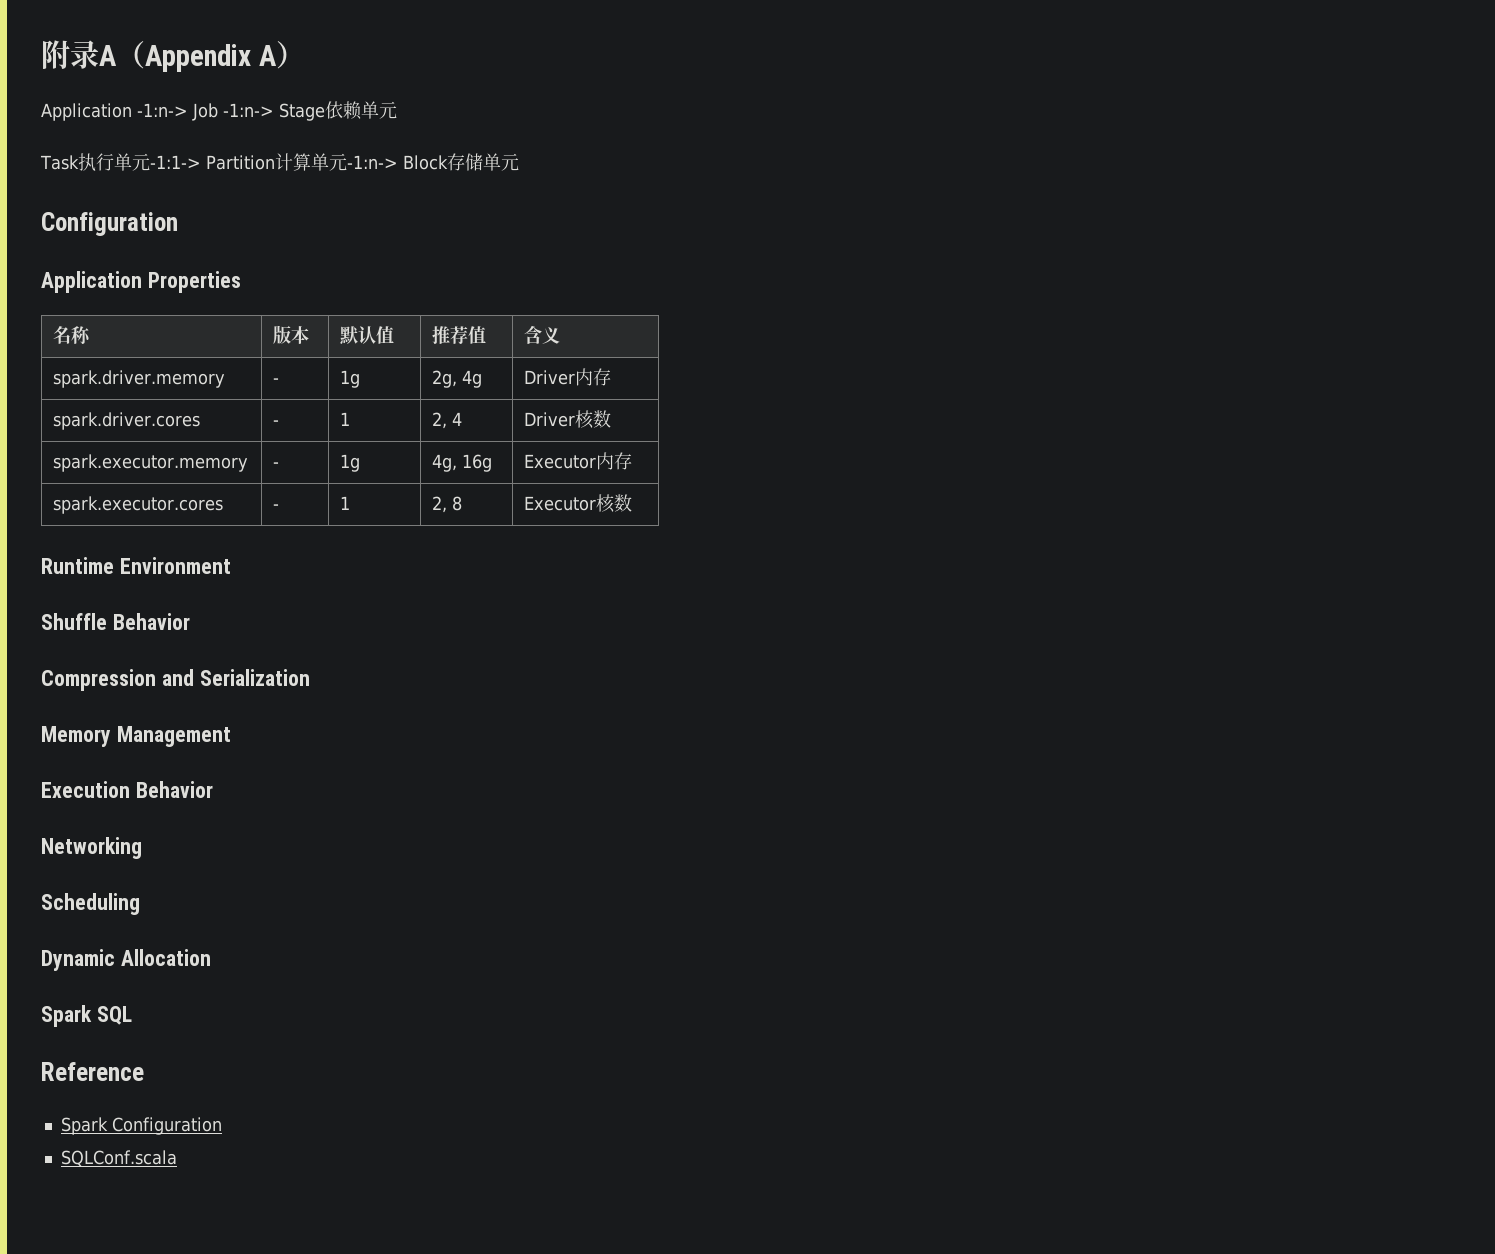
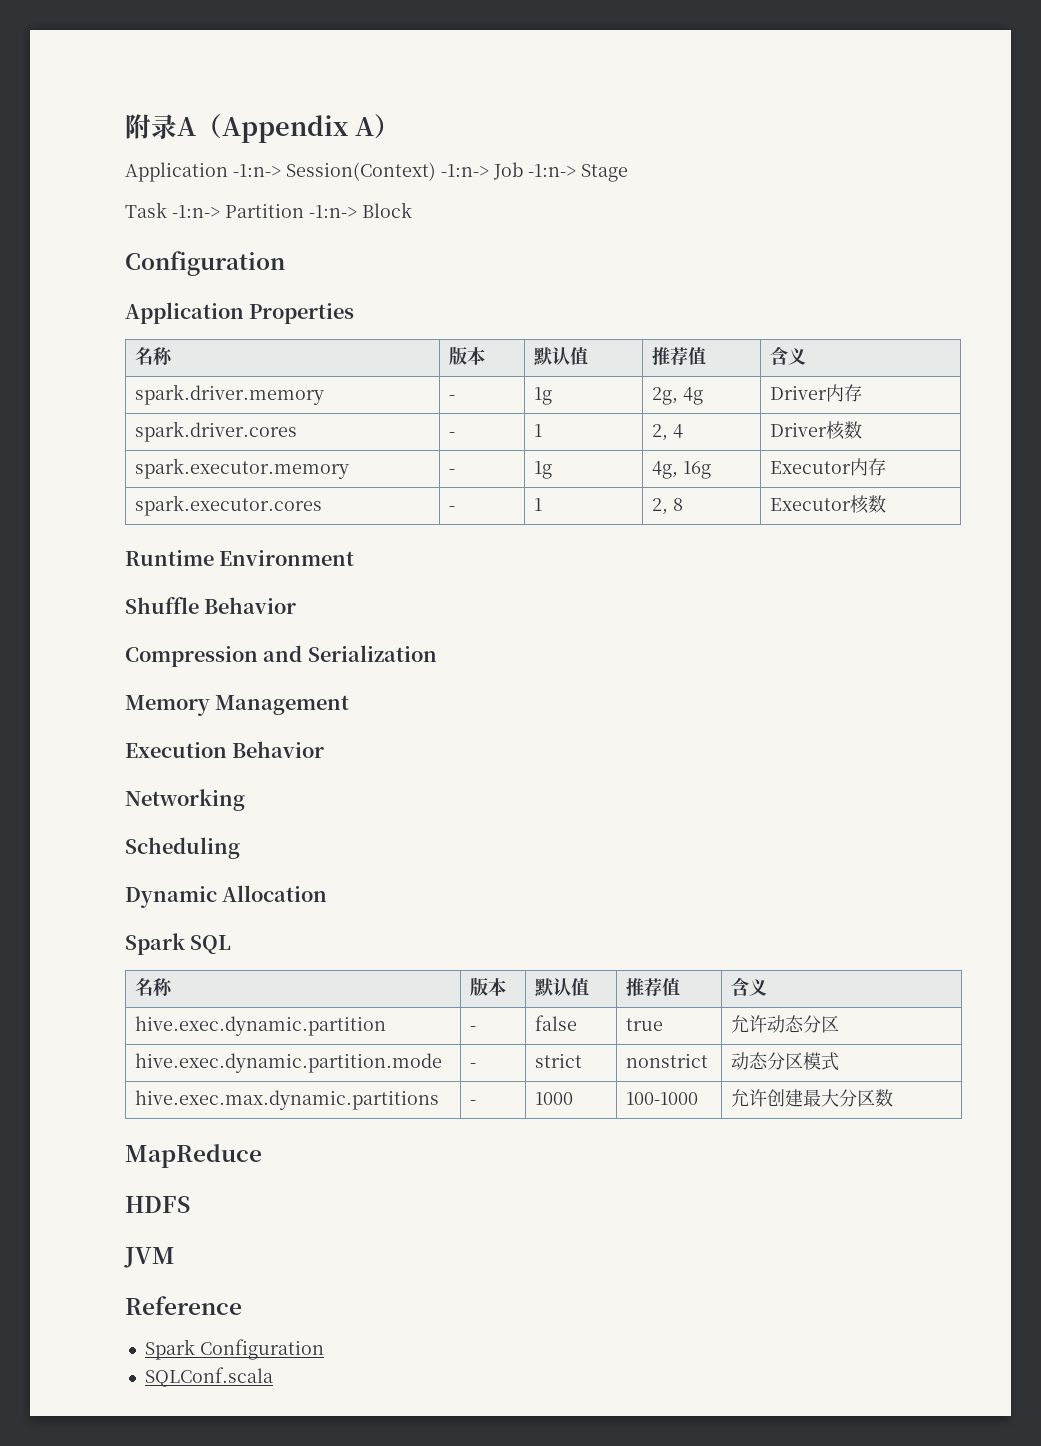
(188, 110) none -> [286,162,489,181] Session(Context) -1:n->
[325,101,397,120] 依赖单元 -> (628, 173) none
[77,153,347,171] 执行单元-1:1-> Partition计算单元 -> [172,203,304,218] -1:n-> Partition
[446,153,519,171] 存储单元 -> (412, 210) none
(132, 1015) none -> [135,978,174,996] [470,977,507,996] [535,978,590,997] [626,978,681,996] [731,977,768,996] [135,1016,387,1036] [470,1026,477,1031] [535,1015,578,1031] [626,1018,664,1031] [731,1015,840,1033] [135,1053,443,1073] [470,1063,477,1068] [535,1053,583,1068] [626,1053,709,1068] [731,1052,840,1071] [135,1090,440,1110] [470,1100,477,1105] [535,1092,574,1105] [626,1092,699,1105] [731,1089,894,1107] [125,1144,262,1168] [125,1196,190,1213] [124,1247,175,1268] // 名称 | 版本 | 默认值 | 推荐值 | 含义 // hive.exec.dynamic.partition | - | false | true | 允许动态分区 // hive.exec.dynamic.partition.mode | - | strict | nonstrict | 动态分区模式 // hive.exec.max.dynamic.partitions | - | 1000 | 100-1000 | 允许创建最大分区数 // MapReduce // HDFS // JVM

